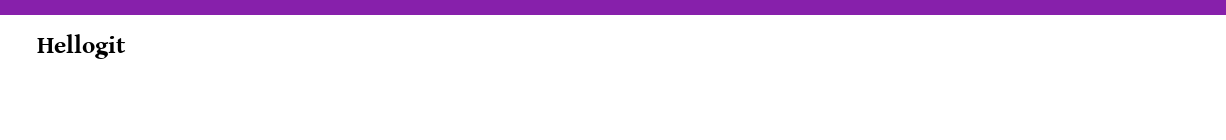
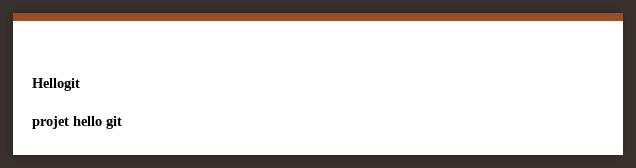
(126, 46) none -> [32,116,122,129] // projet hello git

